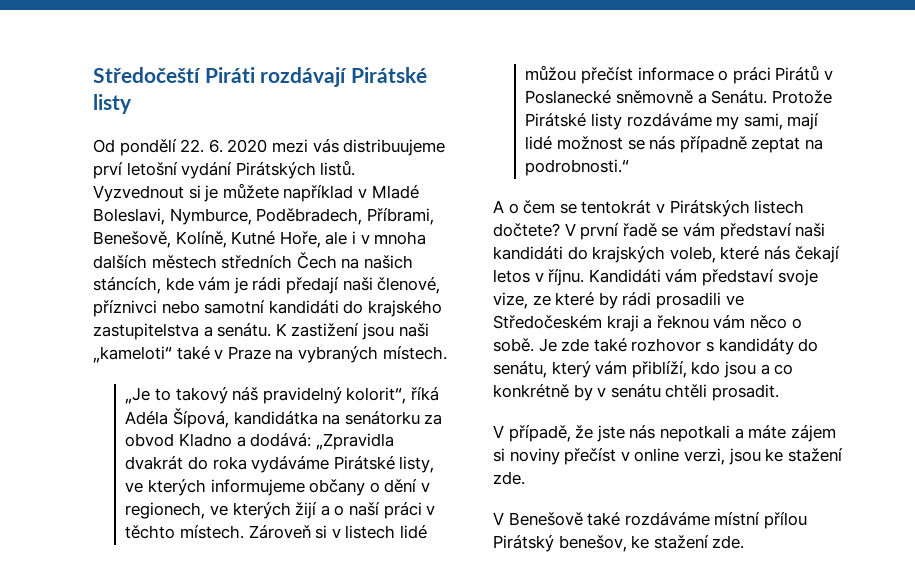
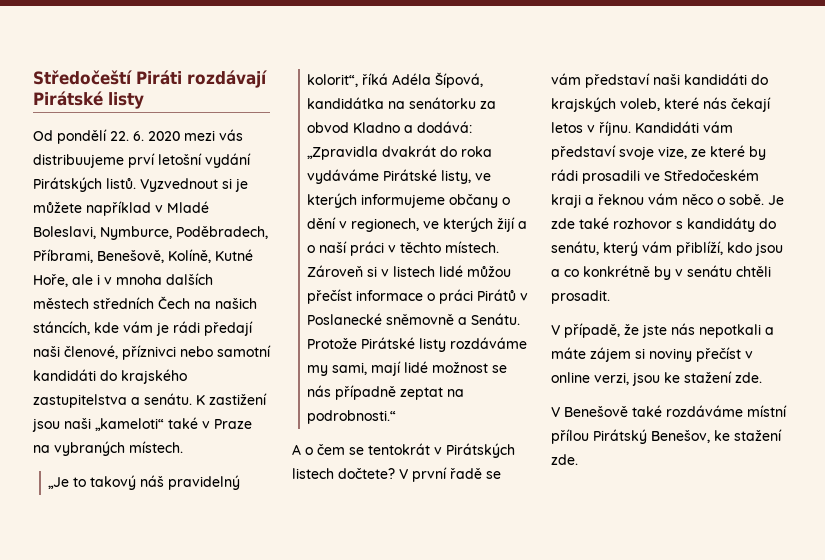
[558,535,627,552] benešov, -> [651,430,710,443] Benešov,

